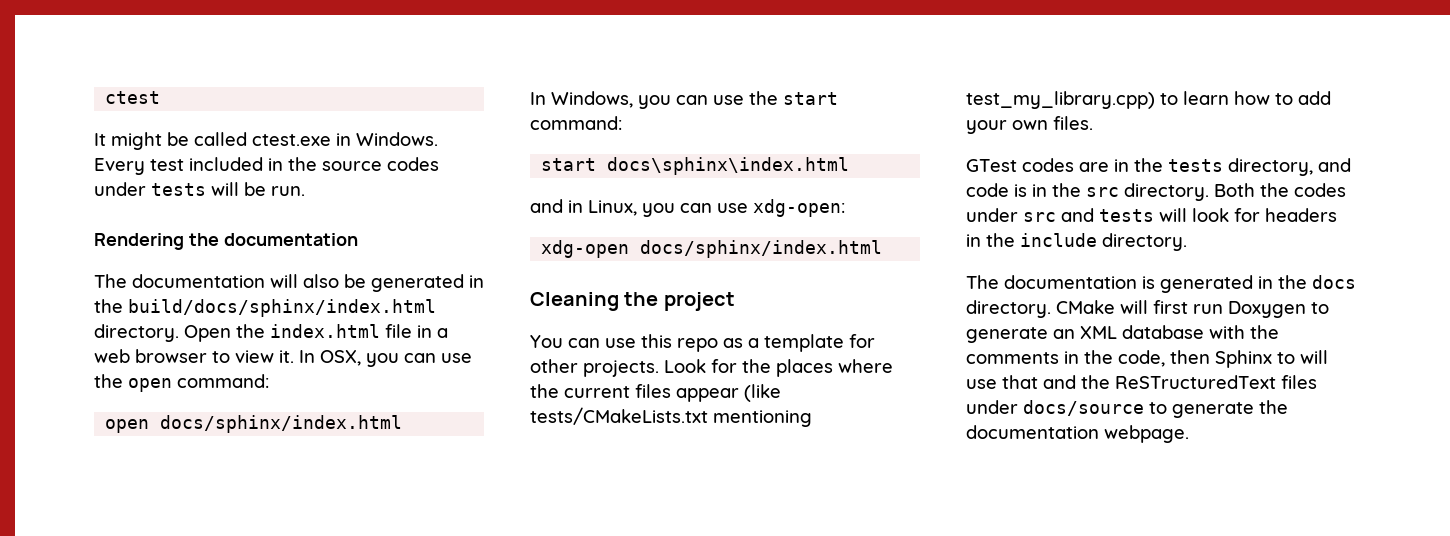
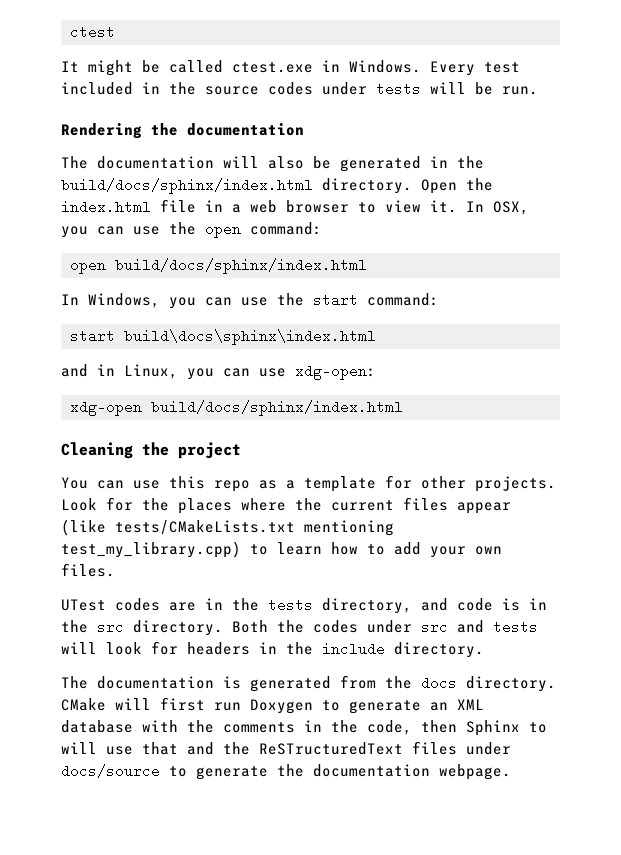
[160,415,403,433] docs/sphinx/index.html -> [115,258,367,274] build/docs/sphinx/index.html
[607,157,850,175] docs\sphinx\index.html -> [124,329,376,345] build\docs\sphinx\index.html
[640,240,883,258] docs/sphinx/index.html -> [151,400,403,416] build/docs/sphinx/index.html
[966,159,1017,172] GTest -> [61,599,106,611] UTest
[1258,276,1273,289] in -> [340,675,376,689] from

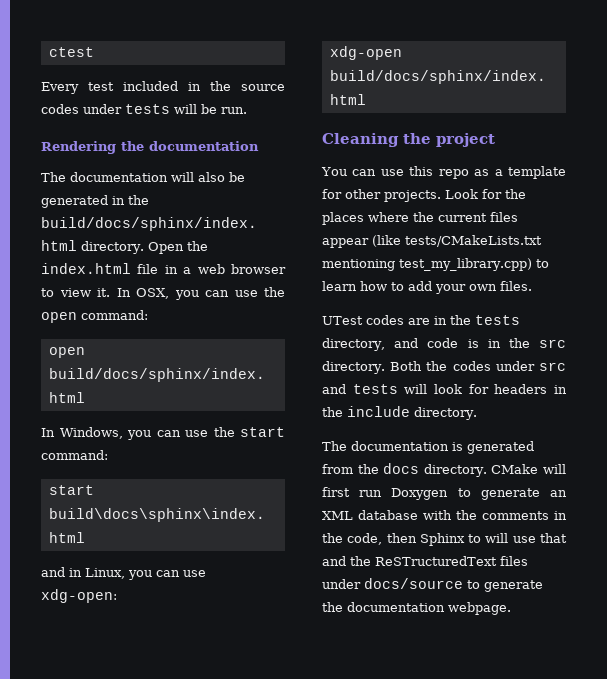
[61,60,421,76] It might be called ctest.exe in Windows. -> (94, 52) none

